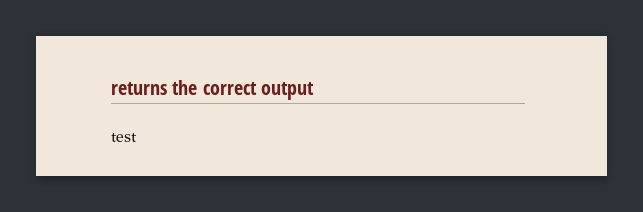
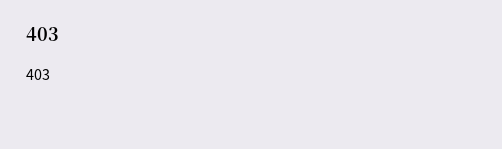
[111,80,315,100] [111,133,137,142] returns the correct output // test -> [26,27,59,41] [26,69,50,80] 403 // 403

